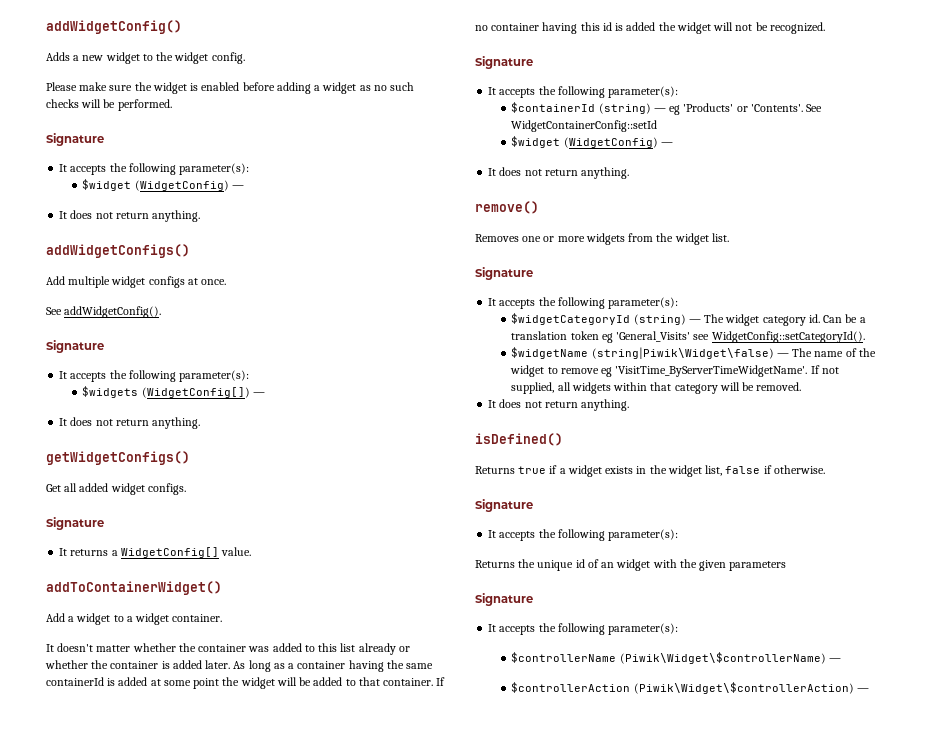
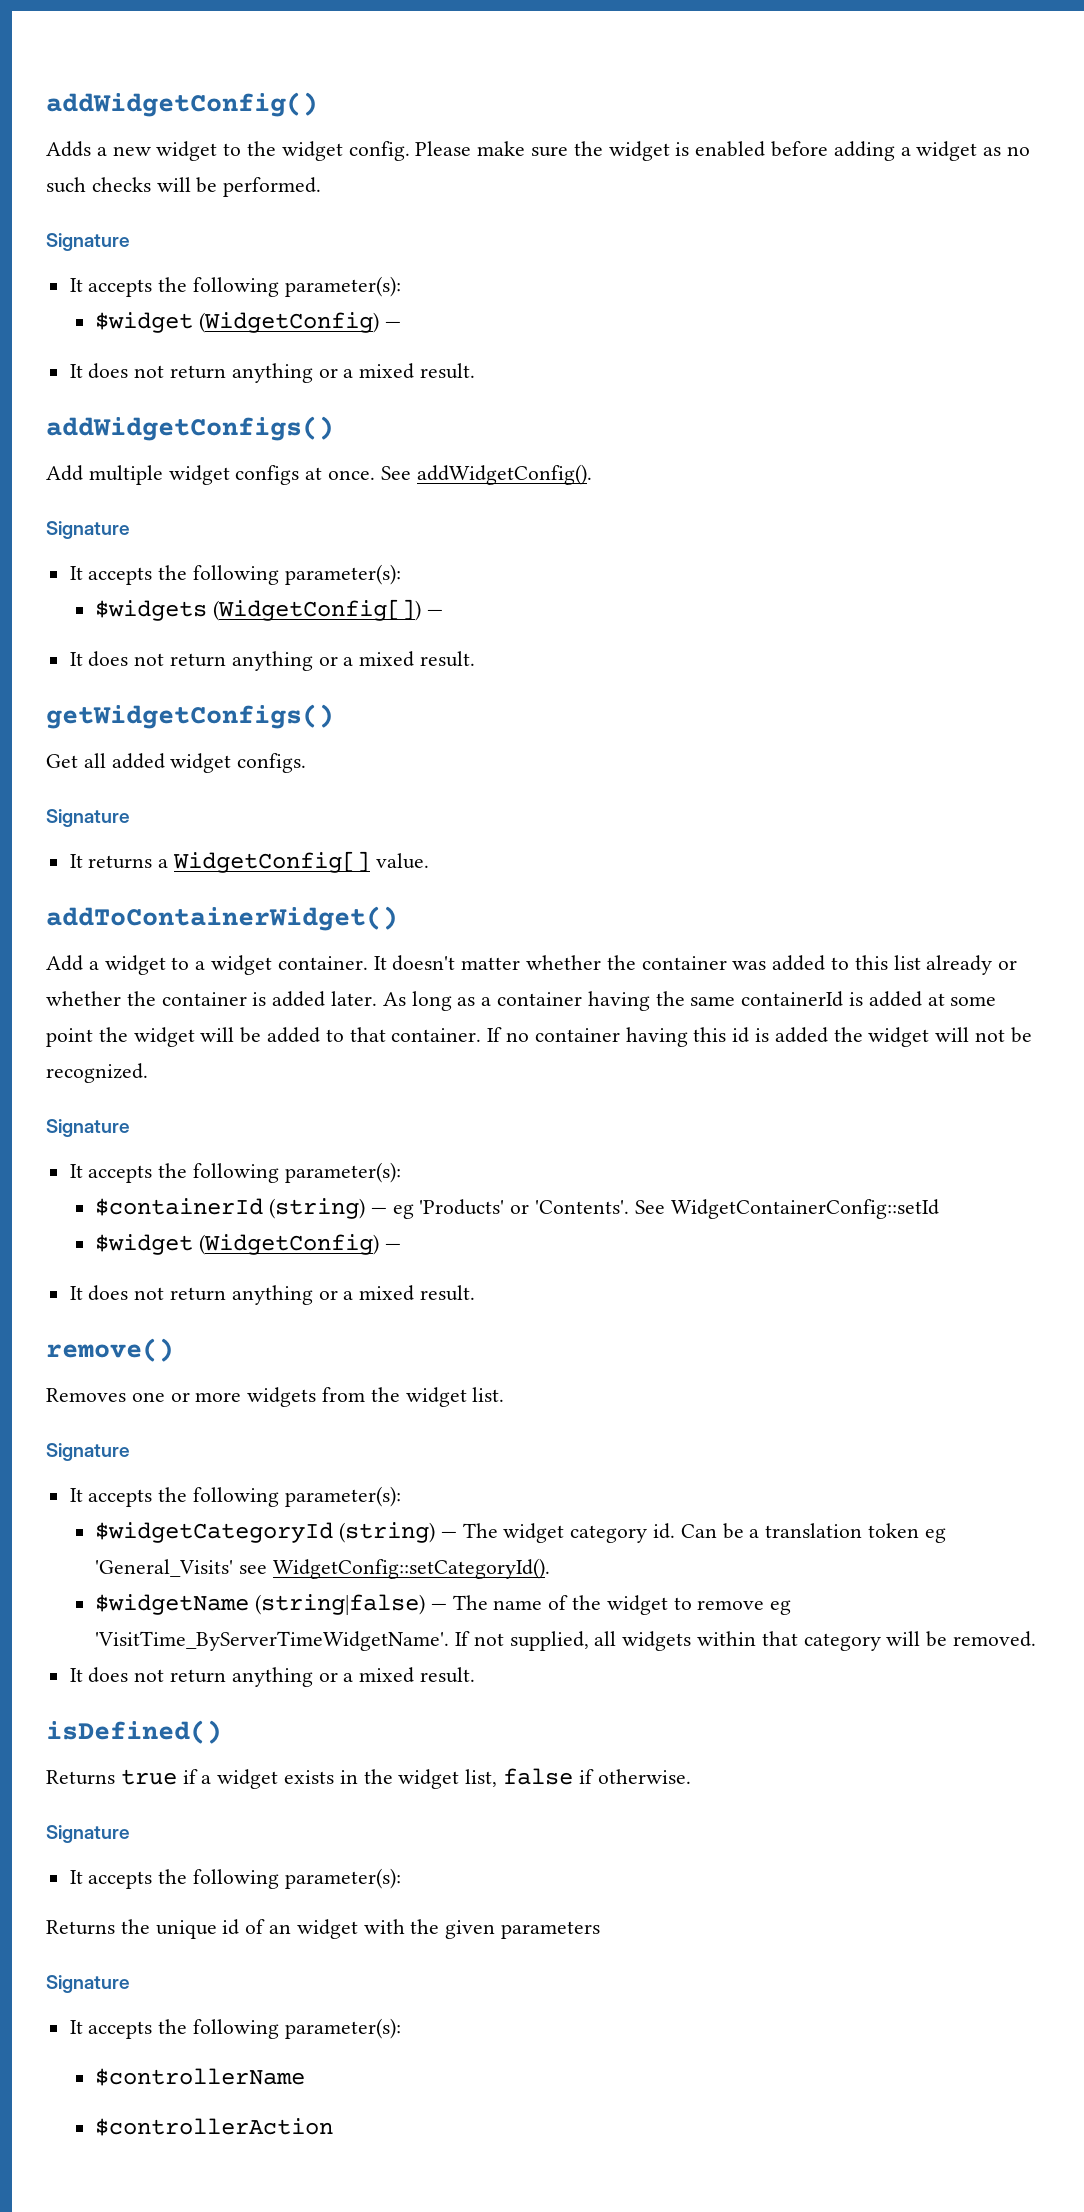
(245, 58) // -> (410, 151) none
[152,210,201,222] anything. -> [231,363,476,383] anything or a mixed result.
(227, 282) // -> (376, 475) none
[152,417,201,429] anything. -> [231,651,476,671] anything or a mixed result.
(223, 618) // -> (368, 963) none
[581,167,630,179] anything. -> [231,1285,476,1305] anything or a mixed result.
[591,347,774,359] (string|Piwik\Widget\false) -> [254,1594,425,1615] (string|false)
[581,399,630,411] anything. -> [231,1667,476,1687] anything or a mixed result.
[619,652,841,664] (Piwik\Widget\$controllerName) — -> (306, 2077) none
[633,682,869,694] (Piwik\Widget\$controllerAction) — -> (334, 2127) none

